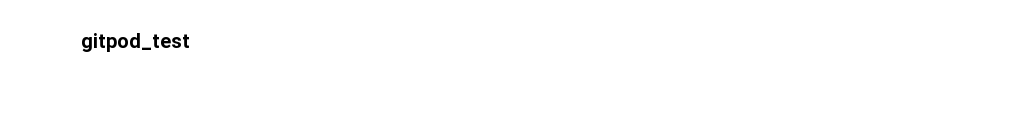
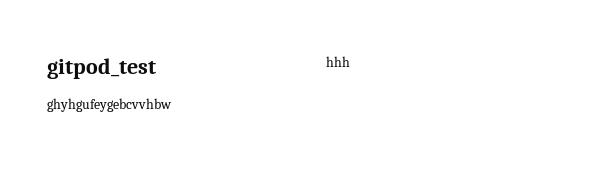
(190, 42) none -> [47,98,172,112] [326,56,350,67] // ghyhgufeygebcvvhbw // hhh

